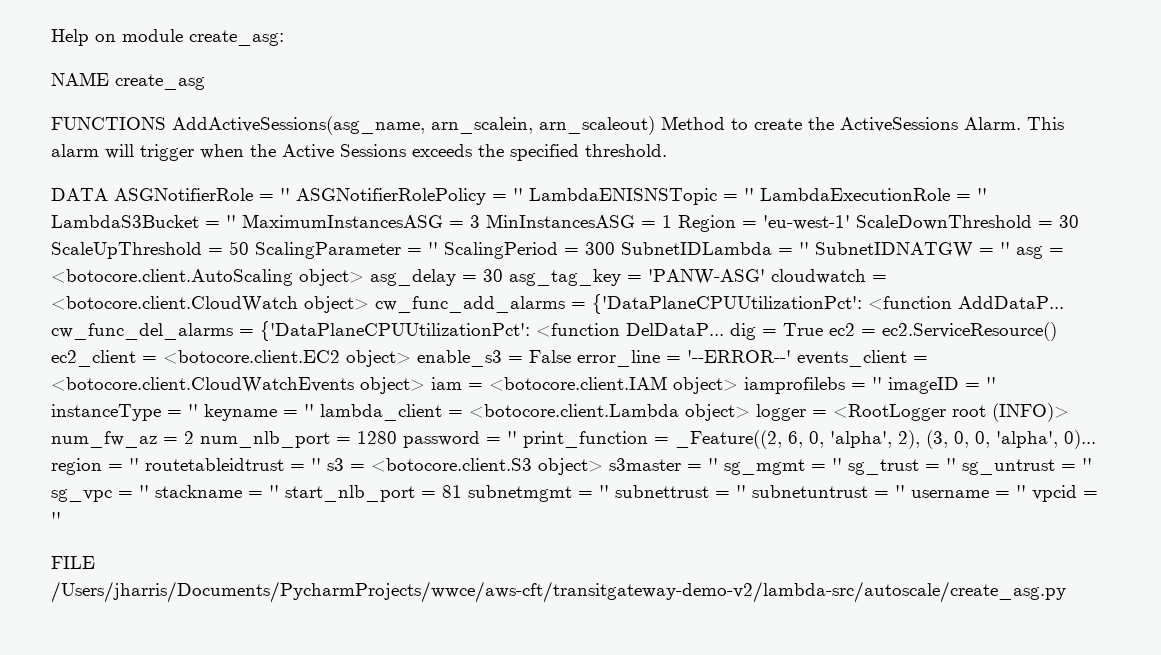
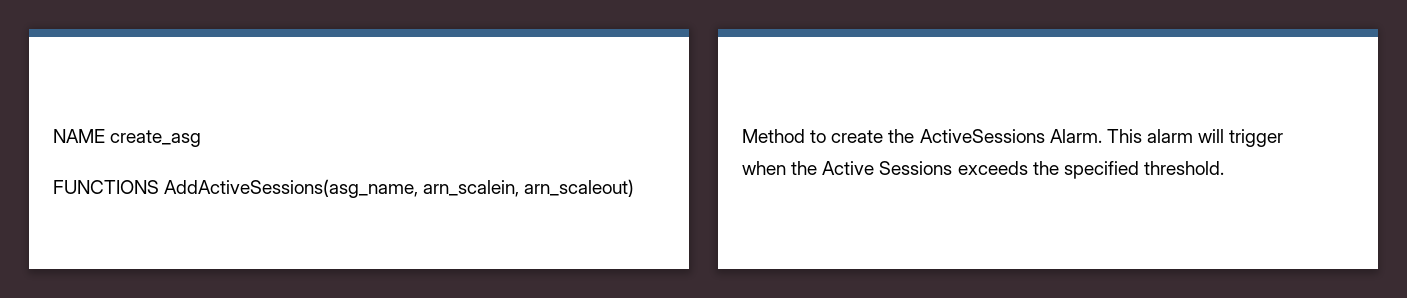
[51,29,284,46] Help on module create_asg: // -> (53, 136) none
[51,188,987,205] [51,214,1079,232] [51,241,1064,259] [51,269,887,286] [51,294,1064,314] [51,321,1057,341] [51,350,928,367] [51,376,996,394] [51,403,1069,422] [51,430,1096,449] [51,458,1092,475] [51,485,1098,502] [51,512,61,525] [51,556,95,569] [51,581,1066,603] // DATA ASGNotifierRole = '' ASGNotifierRolePolicy = '' LambdaENISNSTopic = '' LambdaExecutionRole = '' LambdaS3Bucket = '' MaximumInstancesASG = 3 MinInstancesASG = 1 Region = 'eu-west-1' ScaleDownThreshold = 30 ScaleUpThreshold = 50 ScalingParameter = '' ScalingPeriod = 300 SubnetIDLambda = '' SubnetIDNATGW = '' asg = <botocore.client.AutoScaling object> asg_delay = 30 asg_tag_key = 'PANW-ASG' cloudwatch = <botocore.client.CloudWatch object> cw_func_add_alarms = {'DataPlaneCPUUtilizationPct': <function AddDataP... cw_func_del_alarms = {'DataPlaneCPUUtilizationPct': <function DelDataP... dig = True ec2 = ec2.ServiceResource() ec2_client = <botocore.client.EC2 object> enable_s3 = False error_line = '--ERROR--' events_client = <botocore.client.CloudWatchEvents object> iam = <botocore.client.IAM object> iamprofilebs = '' imageID = '' instanceType = '' keyname = '' lambda_client = <botocore.client.Lambda object> logger = <RootLogger root (INFO)> num_fw_az = 2 num_nlb_port = 1280 password = '' print_function = _Feature((2, 6, 0, 'alpha', 2), (3, 0, 0, 'alpha', 0)... region = '' routetableidtrust = '' s3 = <botocore.client.S3 object> s3master = '' sg_mgmt = '' sg_trust = '' sg_untrust = '' sg_vpc = '' stackname = '' start_nlb_port = 81 subnetmgmt = '' subnettrust = '' subnetuntrust = '' username = '' vpcid = '' // FILE /Users/jharris/Documents/PycharmProjects/wwce/aws-cft/transitgateway-demo-v2/lambda-src/autoscale/create_asg.py -> (1224, 168) none

